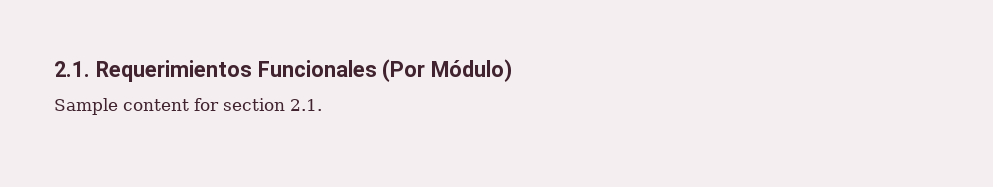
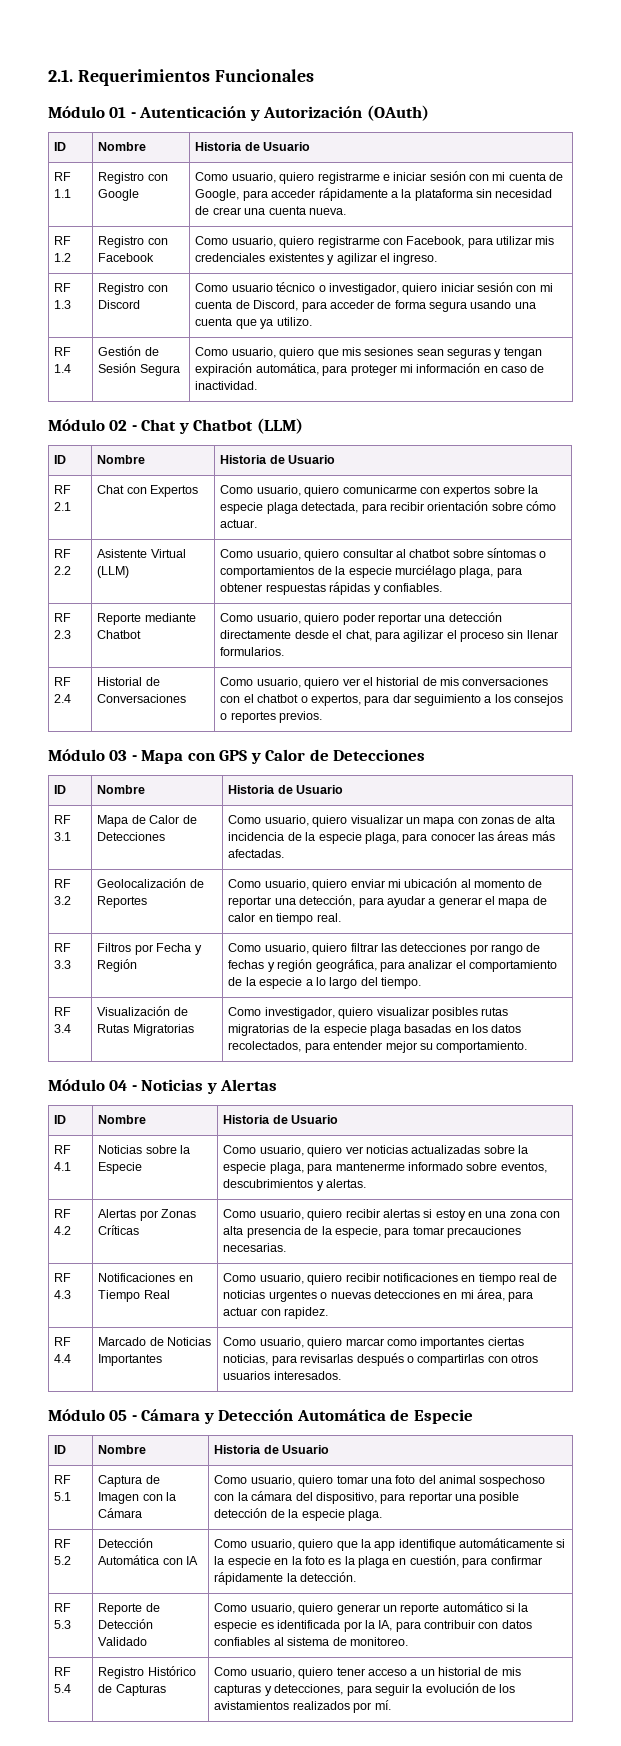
[382,59,513,82] [54,98,322,115] (Por Módulo) // Sample content for section 2.1. -> [48,105,429,121] [54,142,67,151] [98,142,147,151] [195,142,311,151] [54,172,72,181] [54,189,72,198] [98,172,168,184] [98,189,140,201] [195,171,564,184] [195,188,553,201] [195,206,346,215] [54,236,72,245] [54,253,72,262] [98,236,168,248] [98,253,155,262] [195,236,555,248] [195,253,438,265] [54,283,72,292] [54,300,72,309] [98,283,168,295] [98,300,141,309] [195,282,553,295] [195,300,536,312] [195,317,312,329] [54,347,72,356] [54,364,72,373] [98,346,159,356] [98,363,180,376] [195,347,542,359] [195,363,545,376] [195,381,258,390] [48,418,303,434] [54,455,67,464] [97,455,146,464] [220,455,336,464] [54,485,72,494] [54,502,72,511] [97,485,199,497] [220,485,539,497] [220,501,557,514] [220,519,258,528] [54,549,72,558] [54,566,72,575] [97,549,186,558] [97,566,130,578] [220,548,547,561] [220,565,522,578] [220,582,442,595] [54,613,72,622] [54,630,72,639] [97,613,196,625] [97,630,142,639] [220,612,502,625] [220,630,558,642] [220,647,285,656] [54,677,72,686] [54,694,72,703] [97,677,160,686] [97,694,187,703] [220,677,549,689] [220,694,564,706] [220,711,323,723] [48,749,426,764] [54,785,67,794] [97,785,146,794] [228,785,344,794] [54,815,72,824] [54,832,72,841] [97,815,197,827] [97,832,166,841] [228,815,555,827] [228,831,555,844] [228,849,285,858] [54,879,72,888] [54,896,72,905] [97,878,204,888] [97,896,148,908] [228,878,543,891] [228,895,547,908] [228,913,341,925] [54,943,72,952] [54,960,72,969] [97,943,202,955] [97,959,138,972] [228,943,541,955] [228,959,558,972] [228,977,422,989] [54,1007,72,1016] [54,1024,72,1033] [97,1006,188,1016] [97,1024,194,1036] [228,1007,509,1019] [228,1024,522,1036] [228,1041,528,1053] [48,1079,278,1094] [54,1115,67,1124] [98,1115,147,1124] [223,1115,339,1124] [54,1145,72,1154] [54,1162,72,1171] [98,1145,191,1154] [98,1162,143,1174] [223,1145,529,1157] [223,1162,547,1174] [223,1179,367,1191] [54,1209,72,1218] [54,1226,72,1235] [98,1209,197,1221] [98,1225,140,1235] [223,1209,561,1221] [223,1226,522,1238] [223,1243,287,1252] [54,1273,72,1282] [54,1290,72,1299] [98,1273,193,1282] [98,1290,170,1302] [223,1273,558,1285] [223,1289,534,1302] [223,1307,329,1319] [54,1337,72,1346] [54,1354,72,1363] [98,1337,212,1346] [98,1354,163,1366] [223,1337,524,1349] [223,1353,539,1366] [223,1371,341,1380] [48,1409,473,1424] [54,1445,67,1454] [98,1445,147,1454] [214,1445,330,1454] [54,1475,72,1484] [54,1492,72,1501] [98,1475,160,1487] [98,1492,177,1504] [98,1508,143,1518] [214,1475,546,1487] [214,1491,520,1504] [214,1508,382,1521] [54,1539,72,1548] [54,1556,72,1565] [98,1538,154,1548] [98,1555,199,1565] [214,1538,566,1551] [214,1555,542,1568] [214,1572,357,1585] [54,1603,72,1612] [54,1620,72,1629] [98,1603,160,1615] [98,1619,154,1629] [98,1637,148,1646] [214,1602,529,1615] [214,1620,532,1632] [214,1637,408,1646] [54,1667,72,1676] [54,1684,72,1693] [98,1666,196,1679] [98,1684,166,1696] [214,1667,521,1679] [214,1683,516,1696] [214,1700,391,1713] // Módulo 01 - Autenticación y Autorización (OAuth) // ID | Nombre | Historia de Usuario // RF 1.1 | Registro con Google | Como usuario, quiero registrarme e iniciar sesión con mi cuenta de Google, para acceder rápidamente a la plataforma sin necesidad de crear una cuenta nueva. // RF 1.2 | Registro con Facebook | Como usuario, quiero registrarme con Facebook, para utilizar mis credenciales existentes y agilizar el ingreso. // RF 1.3 | Registro con Discord | Como usuario técnico o investigador, quiero iniciar sesión con mi cuenta de Discord, para acceder de forma segura usando una cuenta que ya utilizo. // RF 1.4 | Gestión de Sesión Segura | Como usuario, quiero que mis sesiones sean seguras y tengan expiración automática, para proteger mi información en caso de inactividad. // Módulo 02 - Chat y Chatbot (LLM) // ID | Nombre | Historia de Usuario // RF 2.1 | Chat con Expertos | Como usuario, quiero comunicarme con expertos sobre la especie plaga detectada, para recibir orientación sobre cómo actuar. // RF 2.2 | Asistente Virtual (LLM) | Como usuario, quiero consultar al chatbot sobre síntomas o comportamientos de la especie murciélago plaga, para obtener respuestas rápidas y confiables. // RF 2.3 | Reporte mediante Chatbot | Como usuario, quiero poder reportar una detección directamente desde el chat, para agilizar el proceso sin llenar formularios. // RF 2.4 | Historial de Conversaciones | Como usuario, quiero ver el historial de mis conversaciones con el chatbot o expertos, para dar seguimiento a los consejos o reportes previos. // Módulo 03 - Mapa con GPS y Calor de Detecciones // ID | Nombre | Historia de Usuario // RF 3.1 | Mapa de Calor de Detecciones | Como usuario, quiero visualizar un mapa con zonas de alta incidencia de la especie plaga, para conocer las áreas más afectadas. // RF 3.2 | Geolocalización de Reportes | Como usuario, quiero enviar mi ubicación al momento de reportar una detección, para ayudar a generar el mapa de calor en tiempo real. // RF 3.3 | Filtros por Fecha y Región | Como usuario, quiero filtrar las detecciones por rango de fechas y región geográfica, para analizar el comportamiento de la especie a lo largo del tiempo. // RF 3.4 | Visualización de Rutas Migratorias | Como investigador, quiero visualizar posibles rutas migratorias de la especie plaga basadas en los datos recolectados, para entender mejor su comportamiento. // Módulo 04 - Noticias y Alertas // ID | Nombre | Historia de Usuario // RF 4.1 | Noticias sobre la Especie | Como usuario, quiero ver noticias actualizadas sobre la especie plaga, para mantenerme informado sobre eventos, descubrimientos y alertas. // RF 4.2 | Alertas por Zonas Críticas | Como usuario, quiero recibir alertas si estoy en una zona con alta presencia de la especie, para tomar precauciones necesarias. // RF 4.3 | Notificaciones en Tiempo Real | Como usuario, quiero recibir notificaciones en tiempo real de noticias urgentes o nuevas detecciones en mi área, para actuar con rapidez. // RF 4.4 | Marcado de Noticias Importantes | Como usuario, quiero marcar como importantes ciertas noticias, para revisarlas después o compartirlas con otros usuarios interesados. // Módulo 05 - Cámara y Detección Automática de Especie // ID | Nombre | Historia de Usuario // RF 5.1 | Captura de Imagen con la Cámara | Como usuario, quiero tomar una foto del animal sospechoso con la cámara del dispositivo, para reportar una posible detección de la especie plaga. // RF 5.2 | Detección Automática con IA | Como usuario, quiero que la app identifique automáticamente si la especie en la foto es la plaga en cuestión, para confirmar rápidamente la detección. // RF 5.3 | Reporte de Detección Validado | Como usuario, quiero generar un reporte automático si la especie es identificada por la IA, para contribuir con datos confiables al sistema de monitoreo. // RF 5.4 | Registro Histórico de Capturas | Como usuario, quiero tener acceso a un historial de mis capturas y detecciones, para seguir la evolución de los avistamientos realizados por mí.

